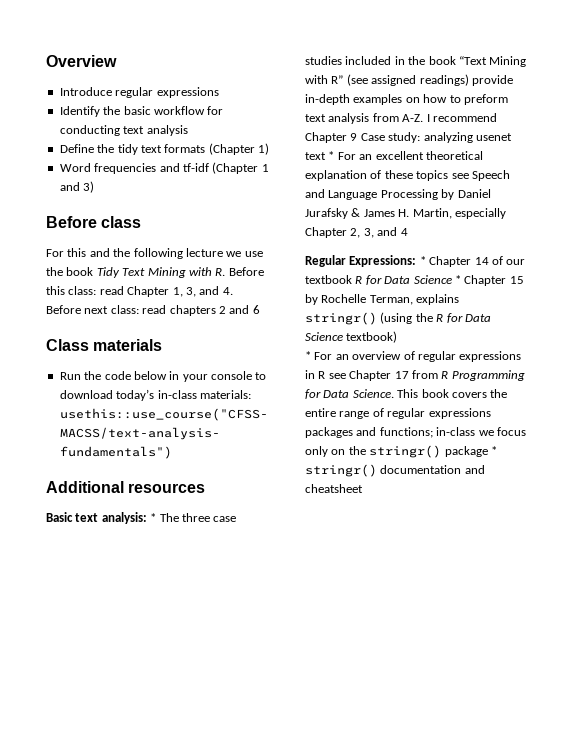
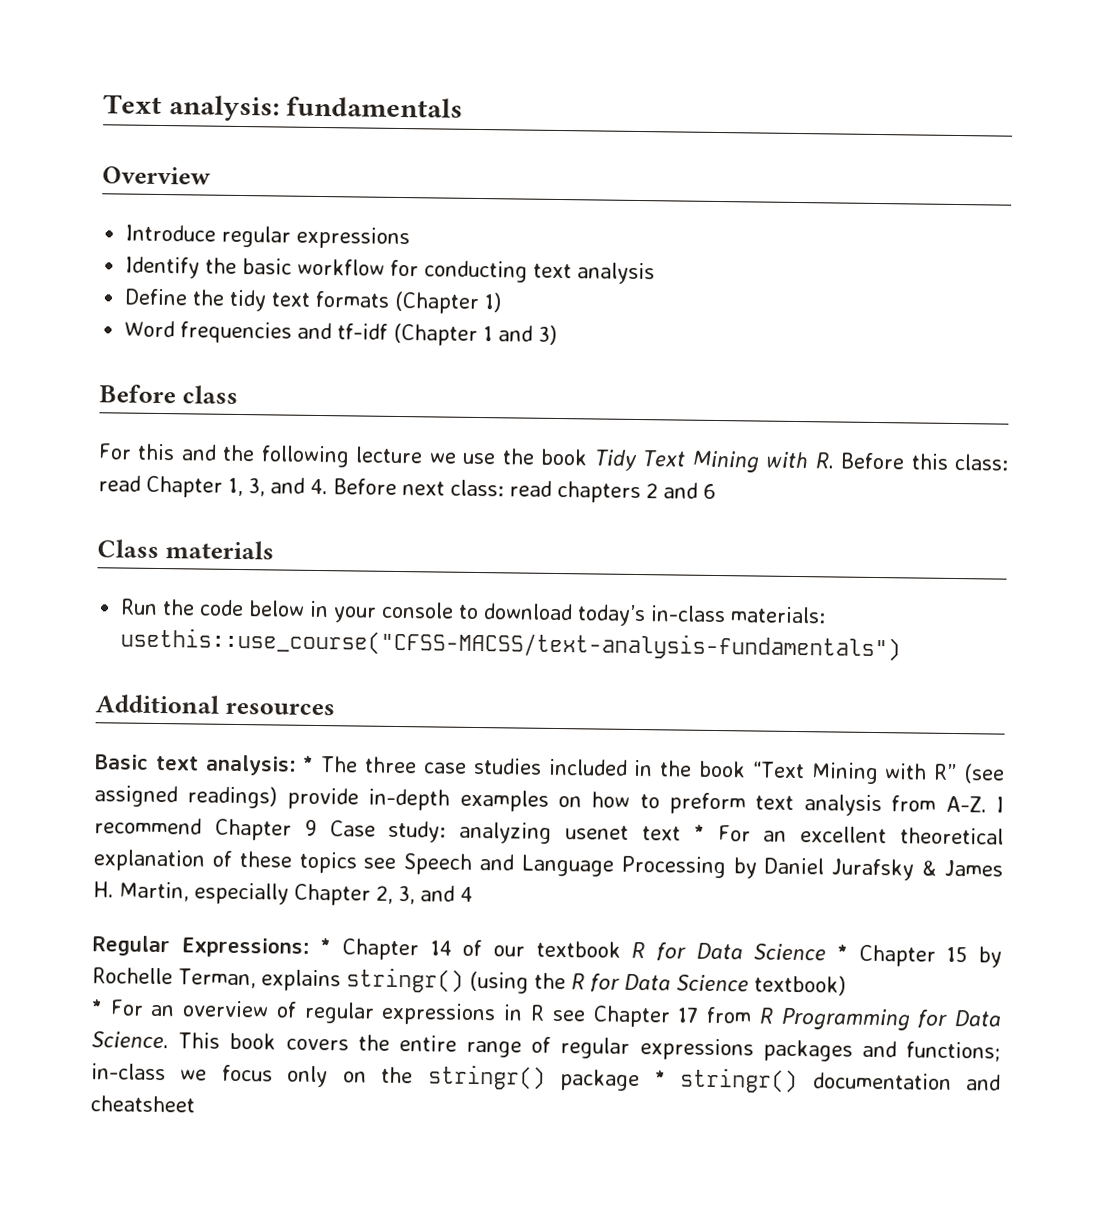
(46, 61) none -> [103,94,464,122] Text analysis: fundamentals //

